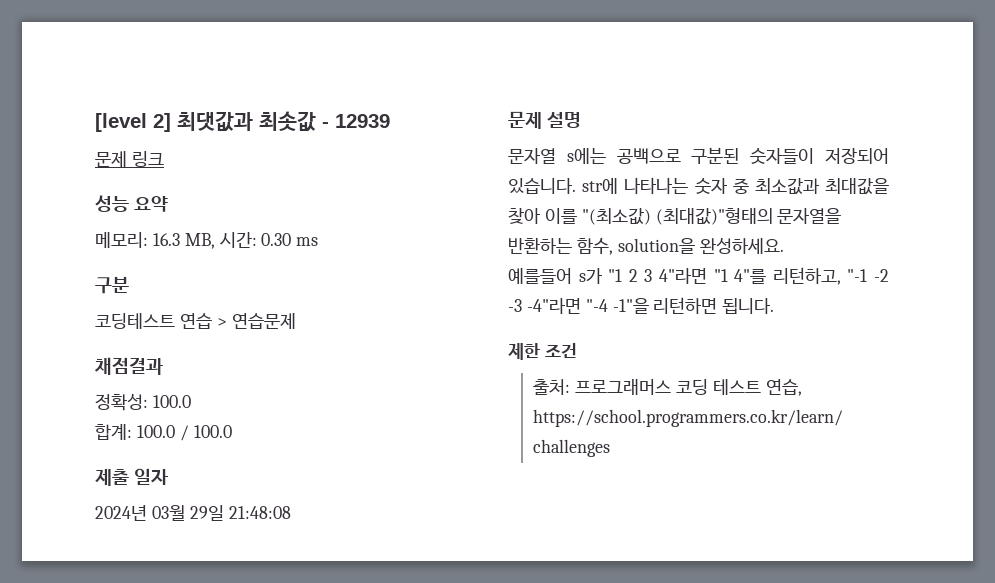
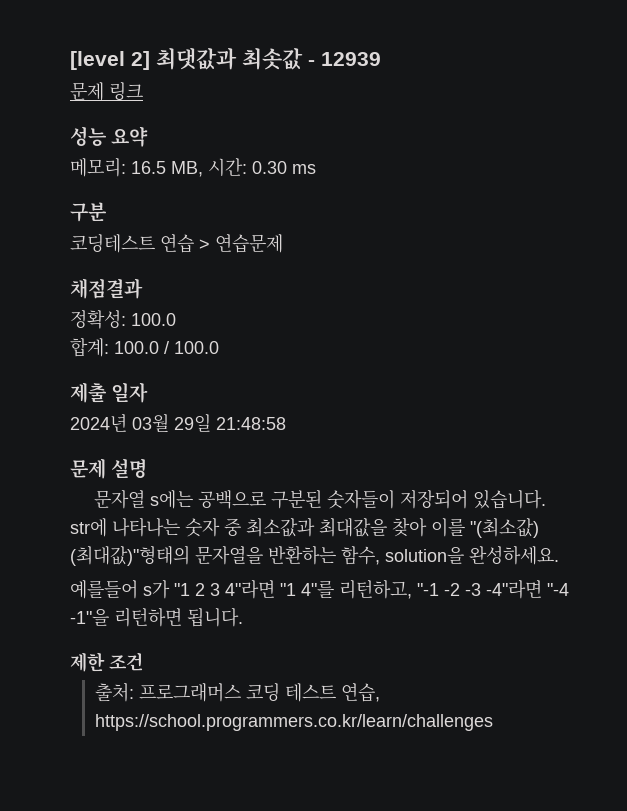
[152,233,180,246] 16.3 -> [131,161,166,174] 16.5
[228,506,291,519] 21:48:08 -> [216,417,286,430] 21:48:58

